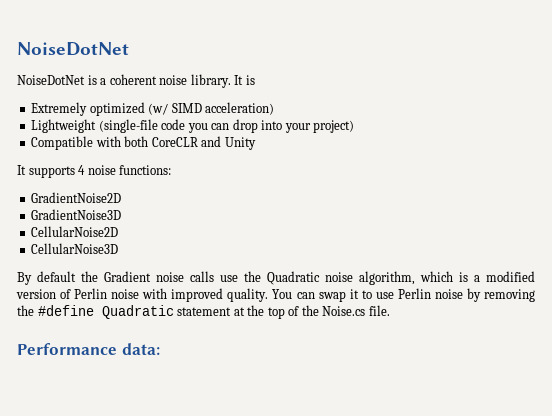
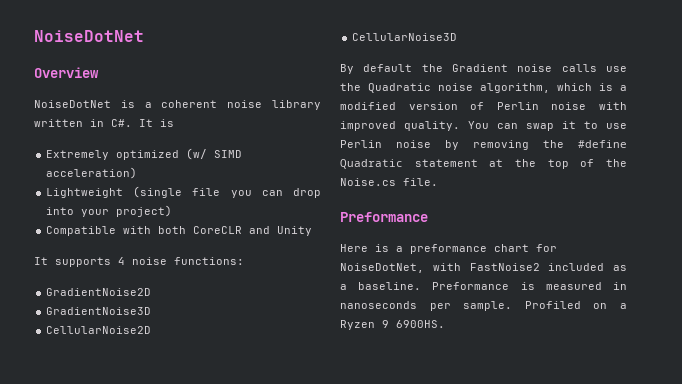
[17,42,129,56] NoiseDotNet -> [34,30,144,42] [34,67,99,78] NoiseDotNet // Overview
[190,74,231,88] library. -> [272,100,321,110] [34,119,132,127] library written in C#.
[98,119,186,133] (single-file code -> [133,186,221,198] (single file
[17,343,160,355] Performance data: -> [340,212,428,222] [340,244,557,254] [340,263,627,273] [340,282,627,290] [340,301,627,311] [340,320,445,330] Preformance // Here is a preformance chart for NoiseDotNet, with FastNoise2 included as a baseline. Preformance is measured in nanoseconds per sample. Profiled on a Ryzen 9 6900HS.

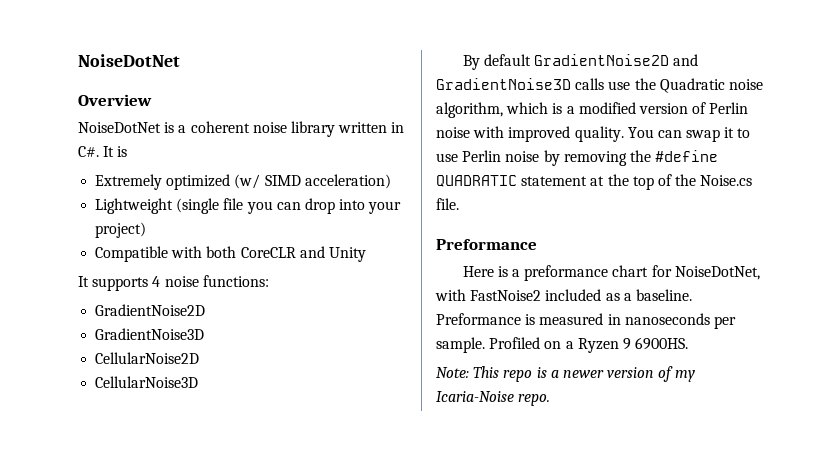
[421,64,553,72] the Gradient noise -> [534,54,699,66] [436,78,571,90] GradientNoise2D and GradientNoise3D
[340,159,403,169] Quadratic -> [436,175,517,187] QUADRATIC
(445, 324) none -> [436,366,696,382] [436,391,551,406] // Note: This repo is a newer version of my Icaria-Noise repo.

